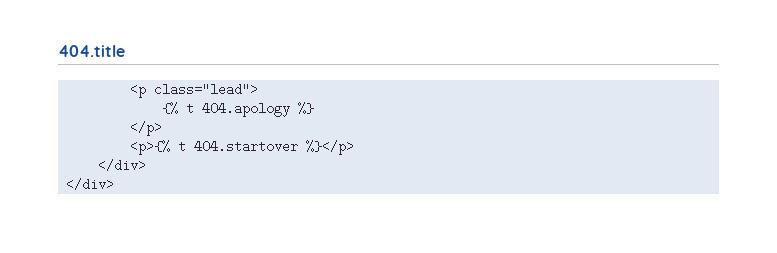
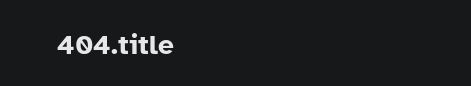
[129,83,258,98] [161,102,314,117] [129,121,162,136] [129,140,354,155] [97,159,146,172] [65,178,114,191] // <p class="lead"> // {% t 404.apology %} // </p> // <p>{% t 404.startover %}</p> // </div> // </div> -> (174, 43) none

